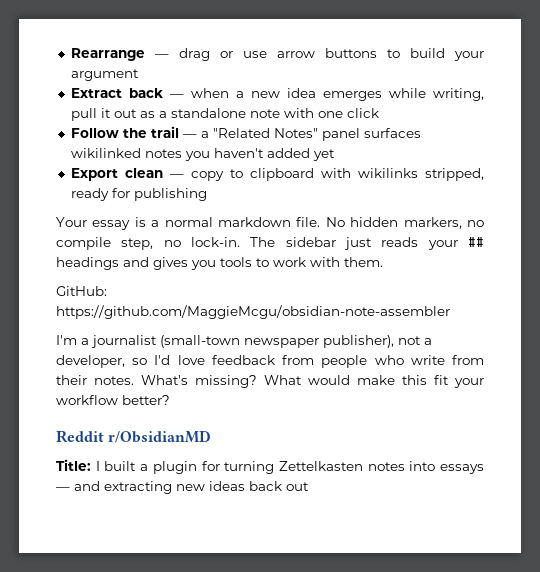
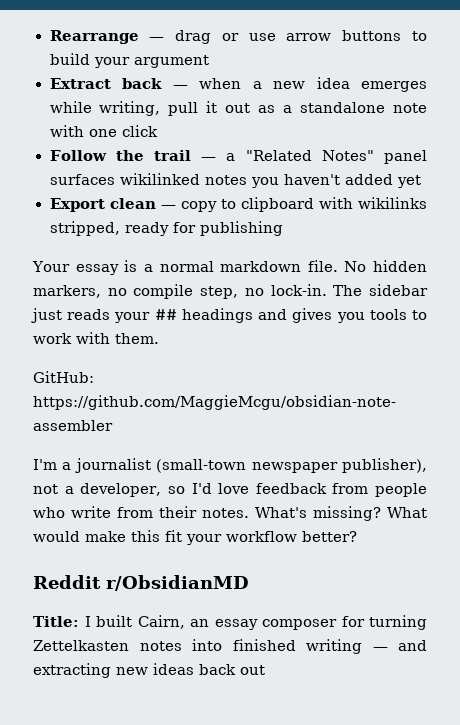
[140,461,197,474] a plugin -> [137,615,337,630] Cairn, an essay composer
[439,464,484,474] essays -> [232,639,362,654] finished writing

